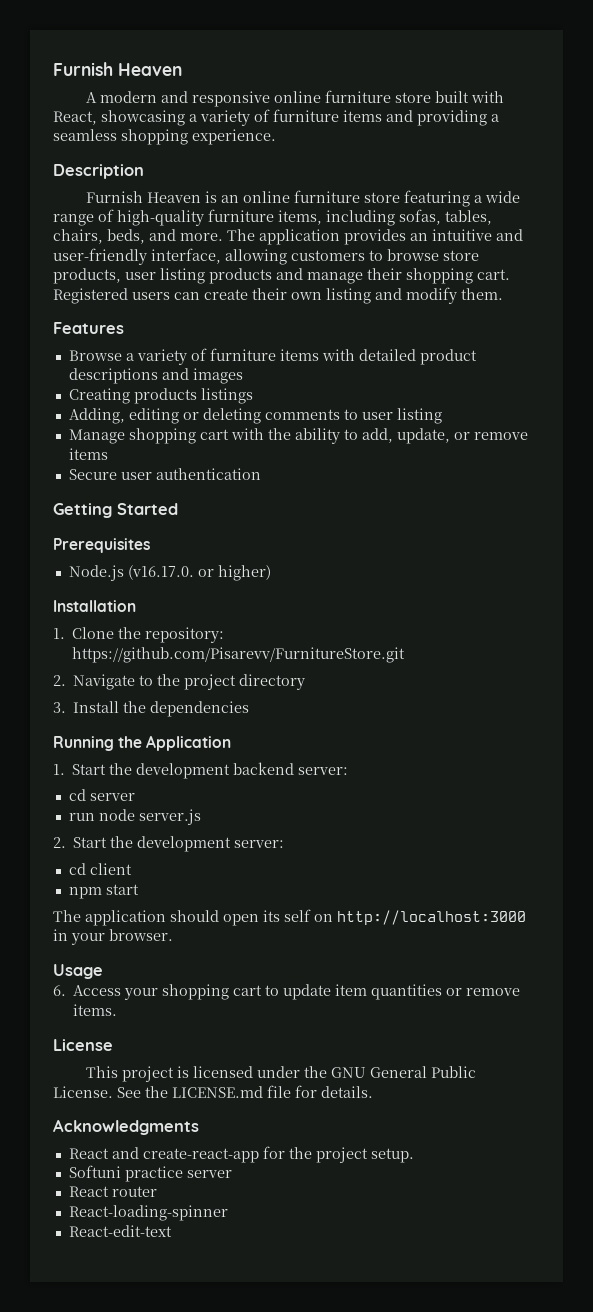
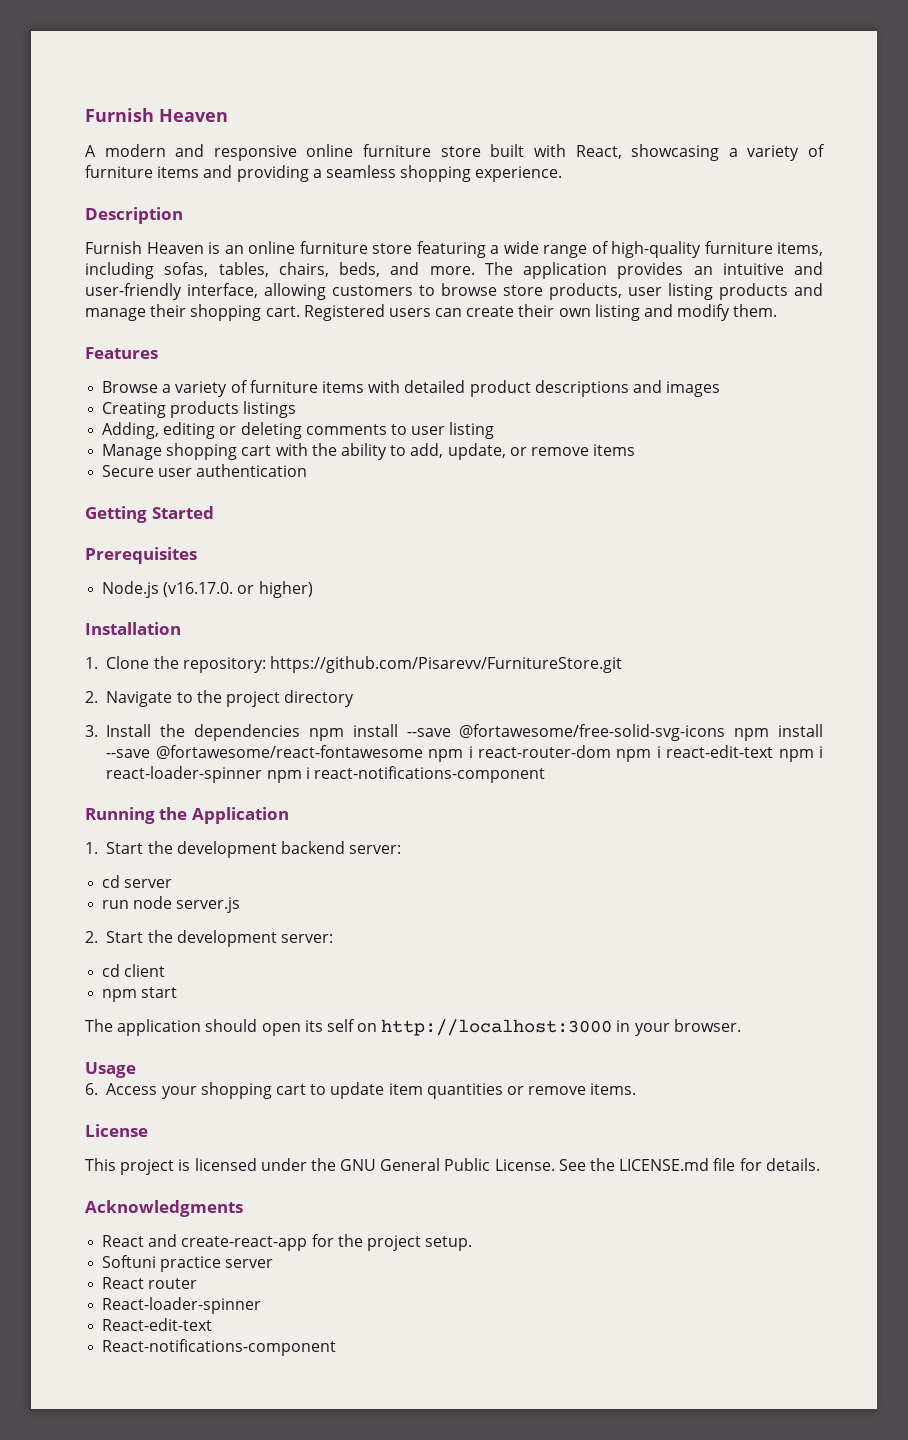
(250, 709) none -> [308,724,823,741] [106,745,824,762] [106,766,545,783] npm install --save @fortawesome/free-solid-svg-icons npm install --save @fortawesome/react-fontawesome npm i react-router-dom npm i react-edit-text npm i react-loader-spinner npm i react-notifications-component
[68,1205,228,1221] React-loading-spinner -> [102,1297,262,1314] React-loader-spinner
(172, 1231) none -> [102,1339,337,1356] // React-notifications-component

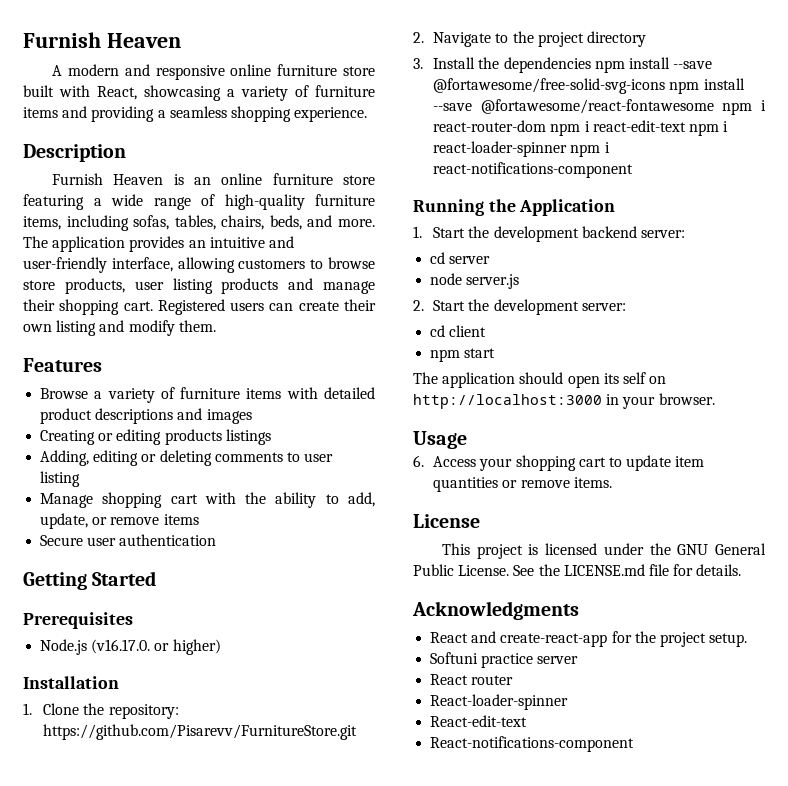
(167, 410) none -> [98,429,162,445] or editing
[102,900,130,909] run -> (491, 260) none

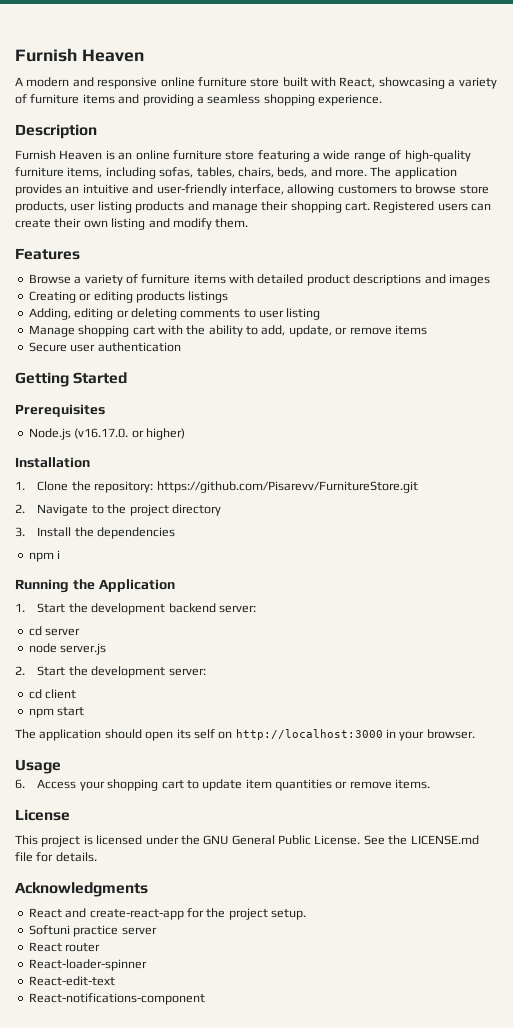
[594,57,713,73] [433,78,745,94] [433,99,766,115] [433,120,729,136] [433,141,610,157] [433,162,634,178] npm install --save @fortawesome/free-solid-svg-icons npm install --save @fortawesome/react-fontawesome npm i react-router-dom npm i react-edit-text npm i react-loader-spinner npm i react-notifications-component -> [28,550,61,562] // npm i

